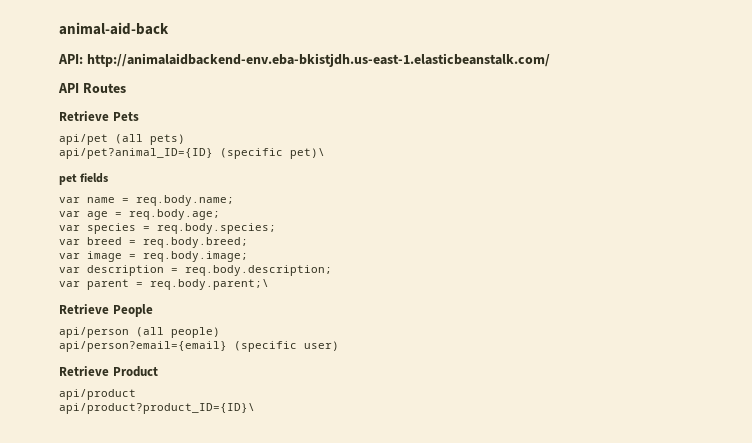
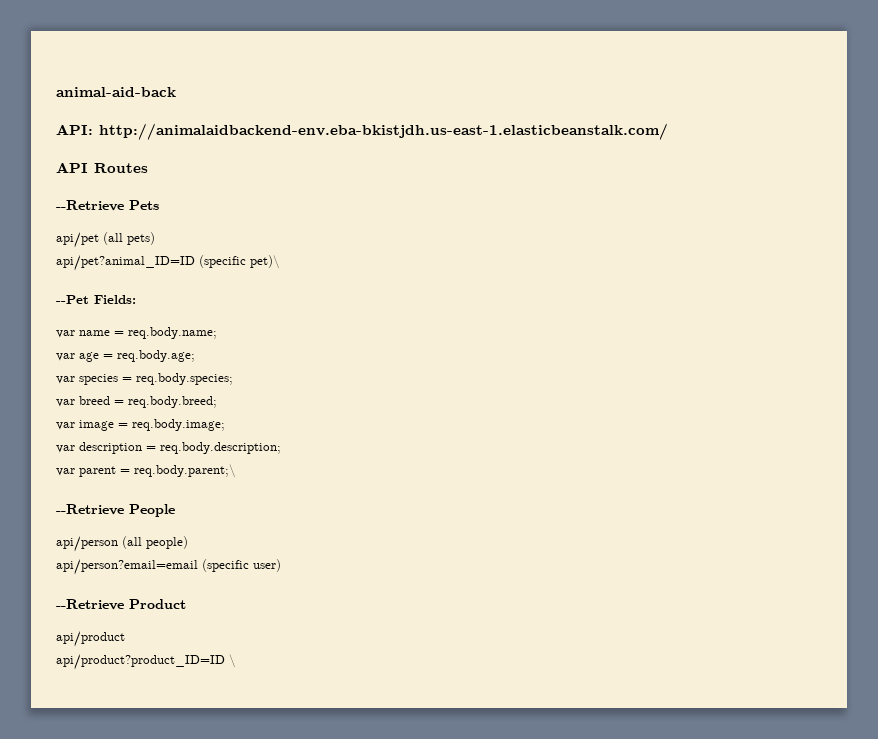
[59,111,109,121] Retrieve -> [56,200,124,211] --Retrieve
[59,148,213,159] api/pet?animal_ID={ID} -> [56,255,195,271] api/pet?animal_ID=ID
[59,173,109,185] pet fields -> [56,295,136,304] --Pet Fields:
[59,304,109,314] Retrieve -> [56,504,124,515] --Retrieve
[59,341,227,352] api/person?email={email} -> [56,559,198,575] api/person?email=email
[59,366,109,376] Retrieve -> [56,599,124,610] --Retrieve
[59,403,255,414] api/product?product_ID={ID}\ -> [56,654,236,670] api/product?product_ID=ID \

